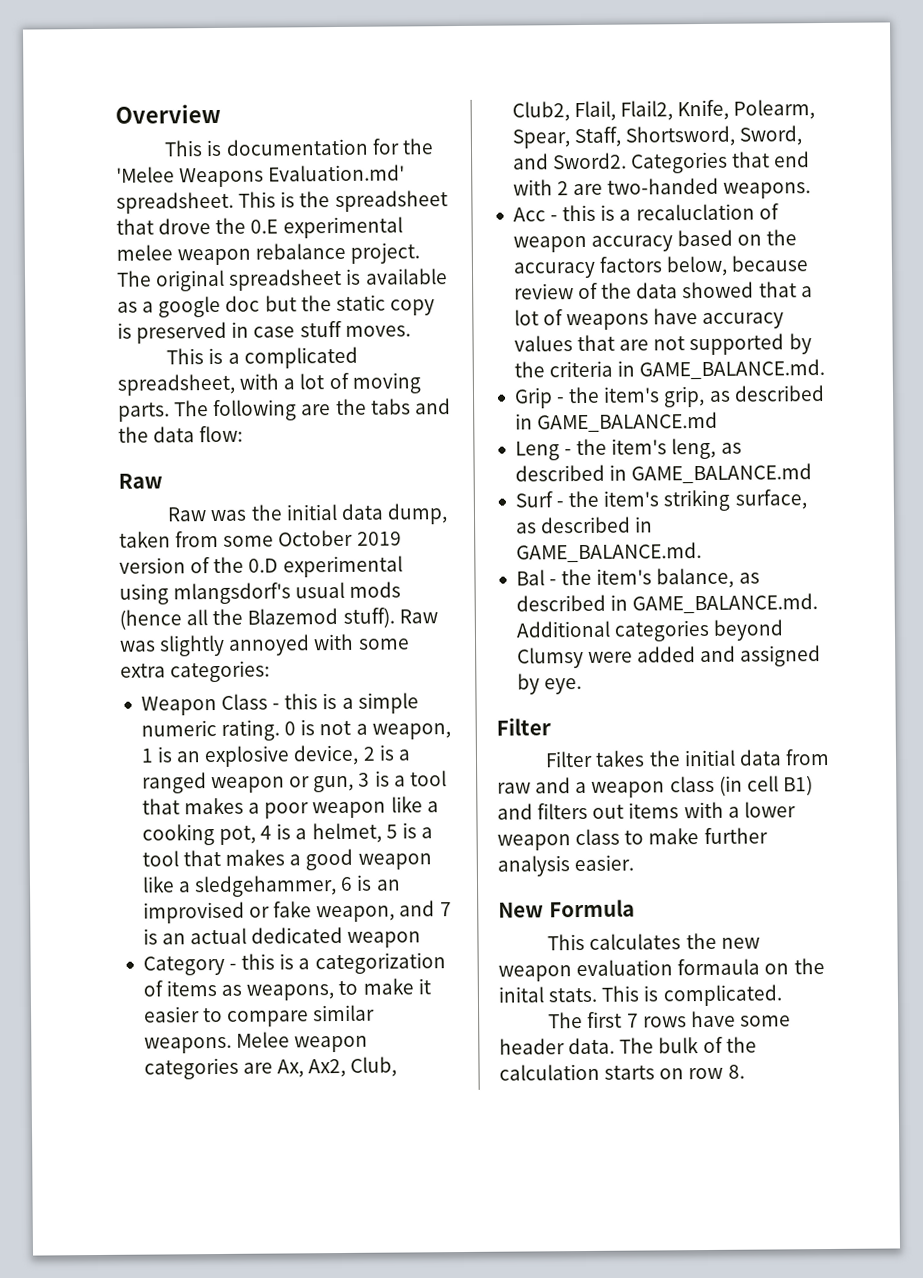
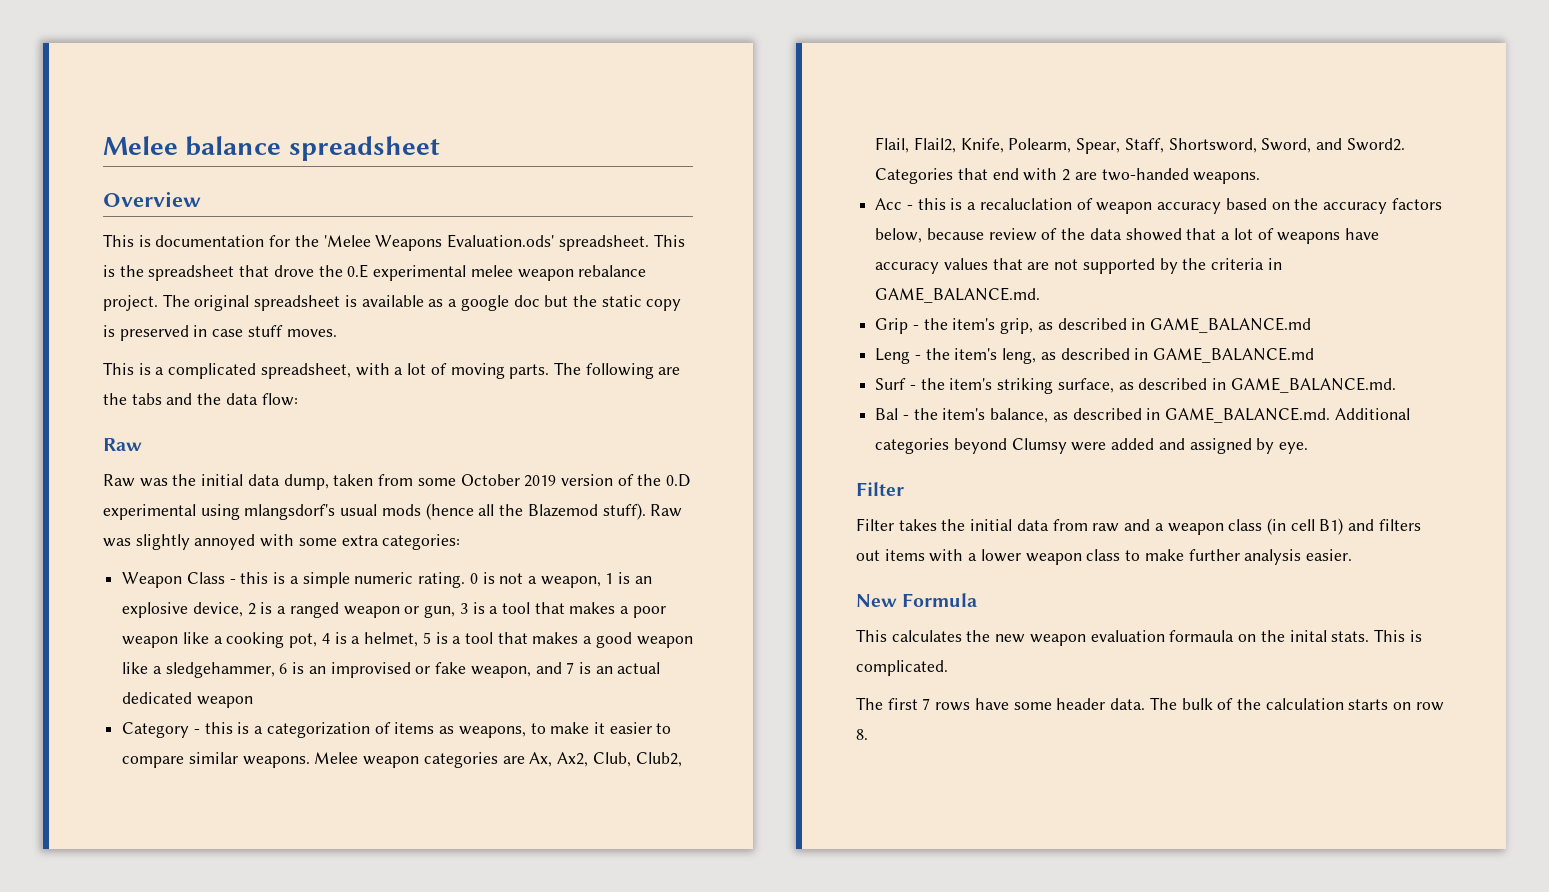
(115, 113) none -> [103,136,440,161] Melee balance spreadsheet //
[268,164,406,182] Evaluation.md' -> [447,234,555,248] Evaluation.ods'

